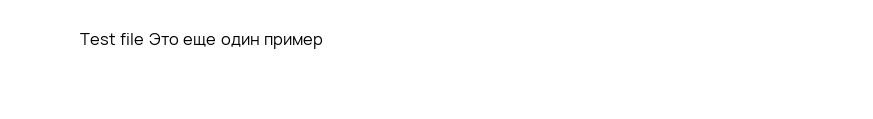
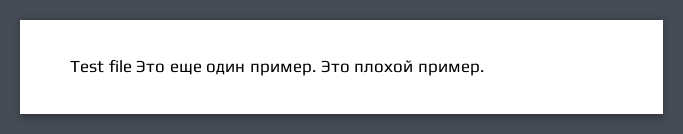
[264,36,324,49] пример -> [249,60,484,76] пример. Это плохой пример.

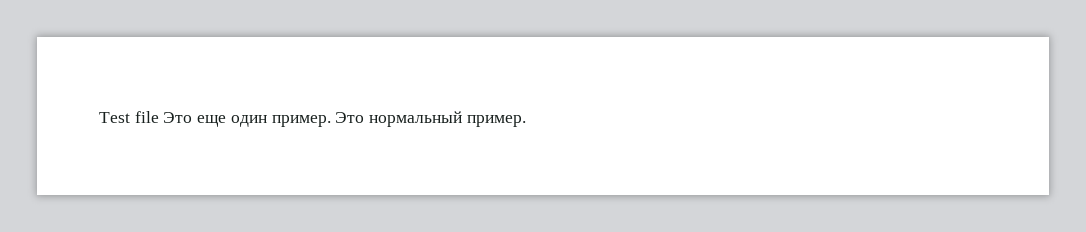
[354,60,414,73] плохой -> [369,111,463,127] нормальный

